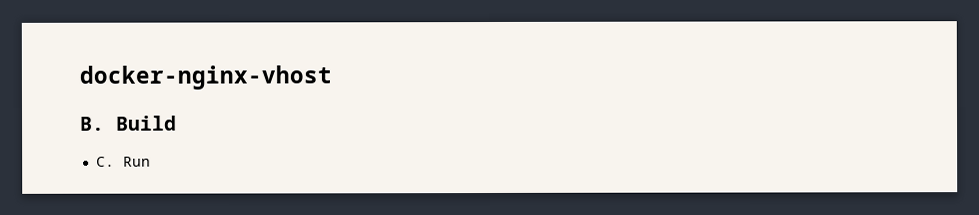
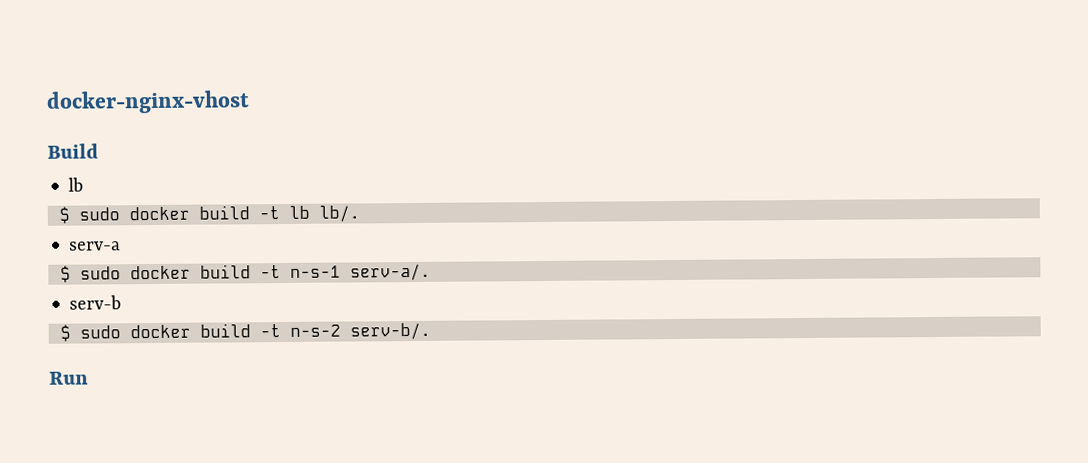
[80,116,105,131] B. -> (250, 102) none
[95,156,115,167] C. -> [68,177,84,192] [58,205,360,224] [69,241,122,251] [59,263,431,283] [69,295,122,310] [59,322,431,342] lb // $ sudo docker build -t lb lb/. // serv-a // $ sudo docker build -t n-s-1 serv-a/. // serv-b // $ sudo docker build -t n-s-2 serv-b/. //

